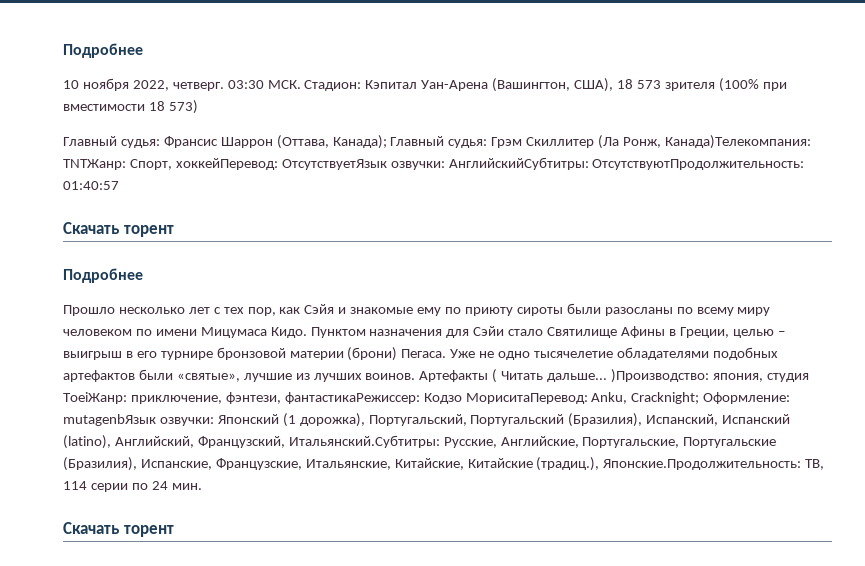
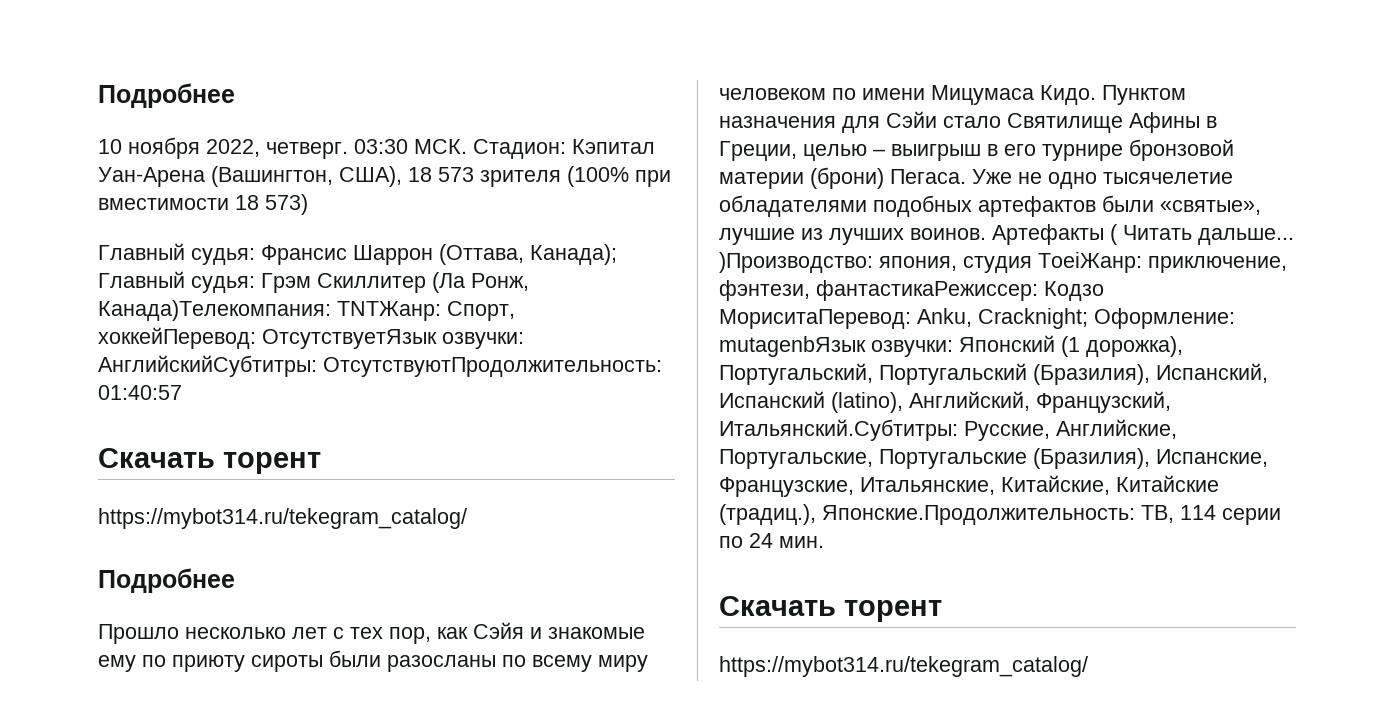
(174, 231) none -> [98,508,467,529] // https://mybot314.ru/tekegram_catalog/
(174, 531) none -> [719,656,1088,677] // https://mybot314.ru/tekegram_catalog/

